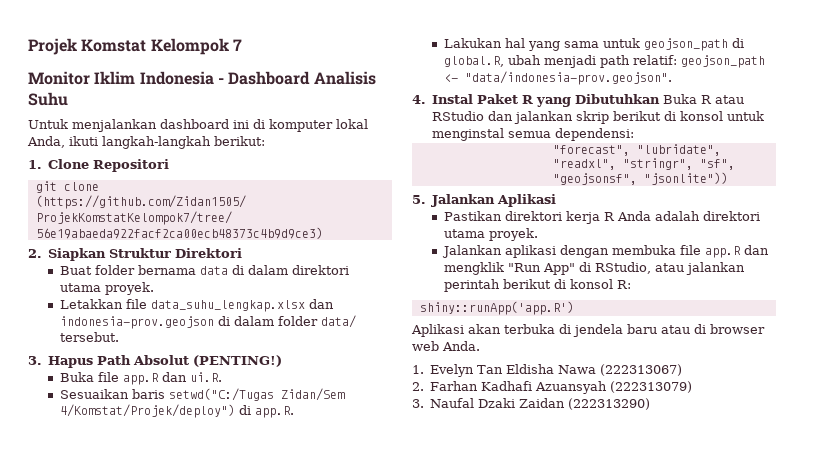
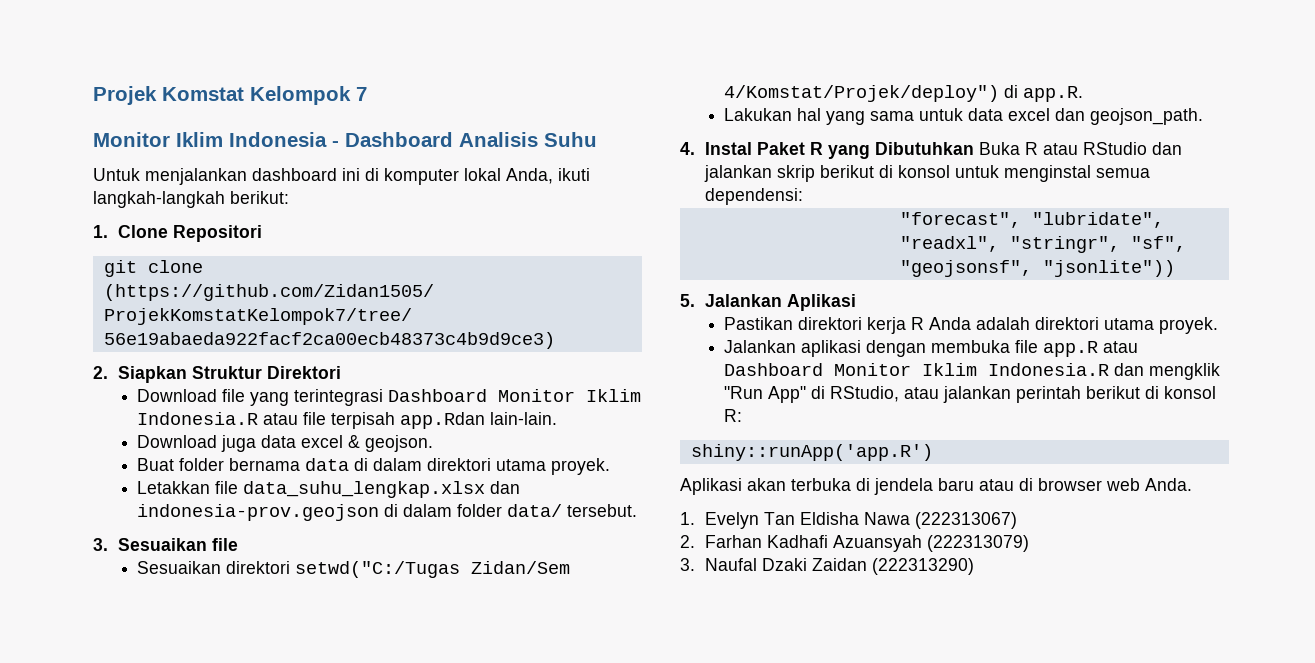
(243, 253) none -> [137,389,642,406] [137,412,558,429] [137,435,434,452] // Download file yang terintegrasi Dashboard Monitor Iklim Indonesia.R atau file terpisah app.Rdan lain-lain. // Download juga data excel & geojson.
[48,355,283,368] [59,372,222,385] [59,389,165,399] Hapus Path Absolut (PENTING!) // Buka file app.R dan ui.R. // Sesuaikan baris -> [118,538,239,551] [137,561,291,574] Sesuaikan file // Sesuaikan direktori
[643,38,744,51] [443,55,765,68] [443,71,672,85] geojson_path di global.R, ubah menjadi path relatif: geojson_path <- "data/indonesia-prov.geojson". -> [968,108,1204,125] data excel dan geojson_path.
(741, 252) none -> [1103,341,1139,353] [724,363,1110,376] atau Dashboard Monitor Iklim Indonesia.R

